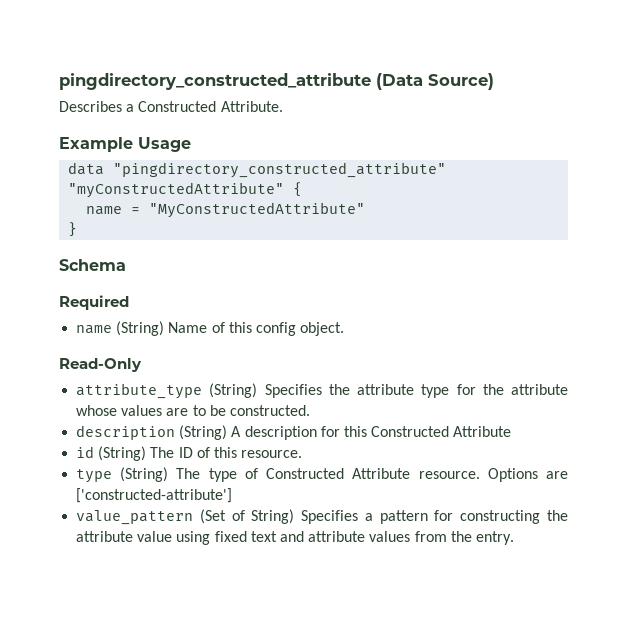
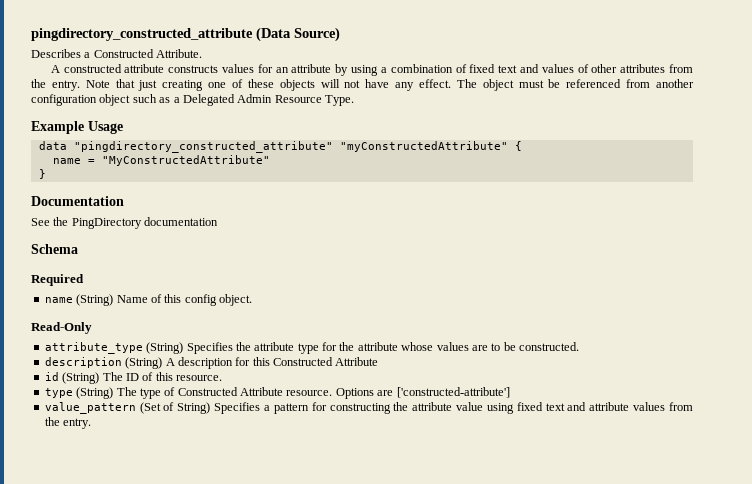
(283, 106) none -> [50,64,693,76] [31,79,694,91] [31,94,354,106] // A constructed attribute constructs values for an attribute by using a combination of fixed text and values of other attributes from the entry. Note that just creating one of these objects will not have any effect. The object must be referenced from another configuration object such as a Delegated Admin Resource Type.
(78, 229) none -> [31,196,124,206] [31,217,219,229] // Documentation // See the PingDirectory documentation

